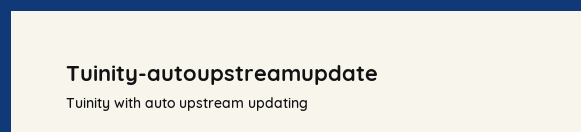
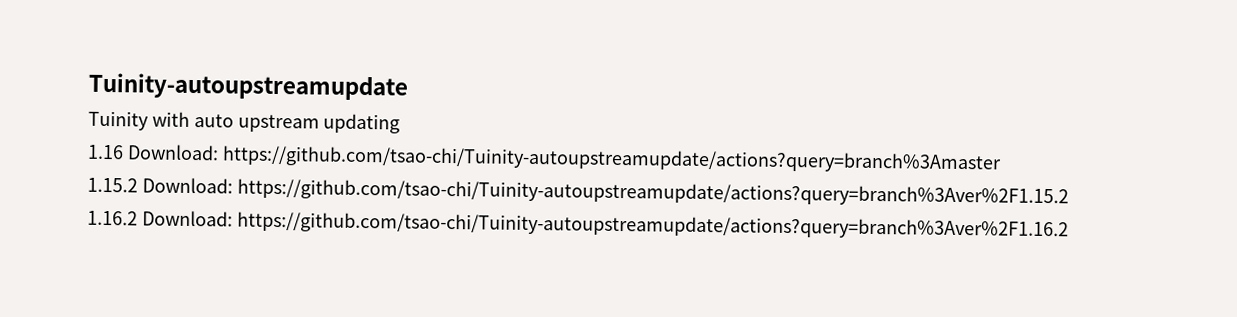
(308, 104) none -> [87,144,1002,174] [87,177,1069,208] [87,210,1069,241] // 1.16 Download: https://github.com/tsao-chi/Tuinity-autoupstreamupdate/actions?query=branch%3Amaster // 1.15.2 Download: https://github.com/tsao-chi/Tuinity-autoupstreamupdate/actions?query=branch%3Aver%2F1.15.2 // 1.16.2 Download: https://github.com/tsao-chi/Tuinity-autoupstreamupdate/actions?query=branch%3Aver%2F1.16.2

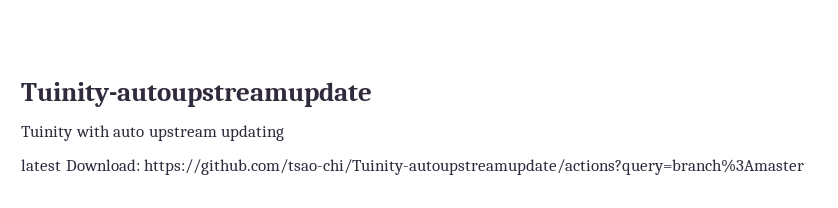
[87,144,124,160] 1.16 -> [21,159,61,171] latest
[87,177,1069,208] [87,210,1069,241] // 1.15.2 Download: https://github.com/tsao-chi/Tuinity-autoupstreamupdate/actions?query=branch%3Aver%2F1.15.2 // 1.16.2 Download: https://github.com/tsao-chi/Tuinity-autoupstreamupdate/actions?query=branch%3Aver%2F1.16.2 -> (805, 167) none

